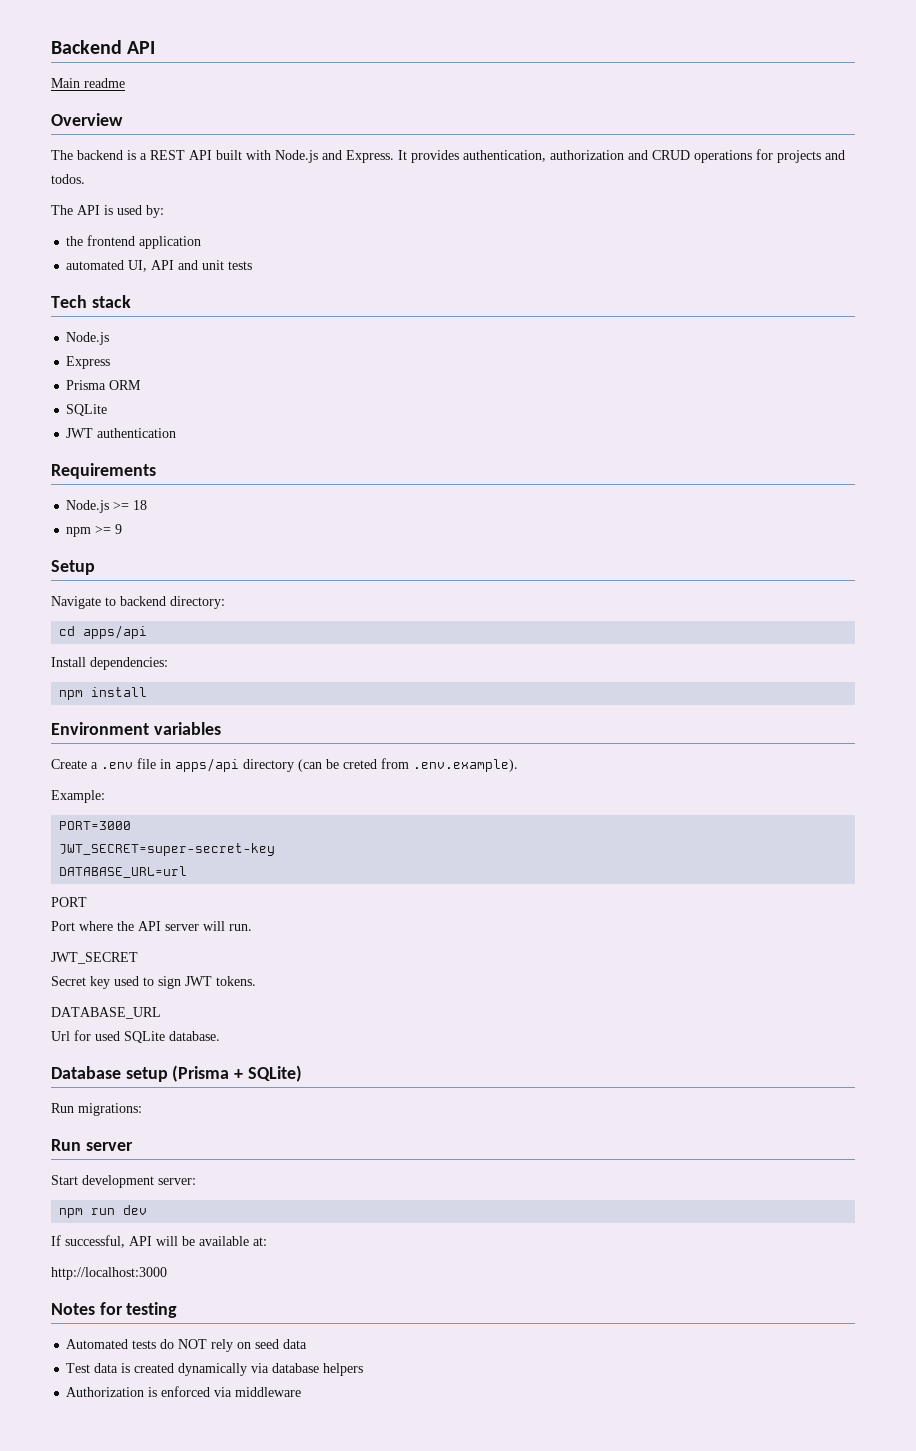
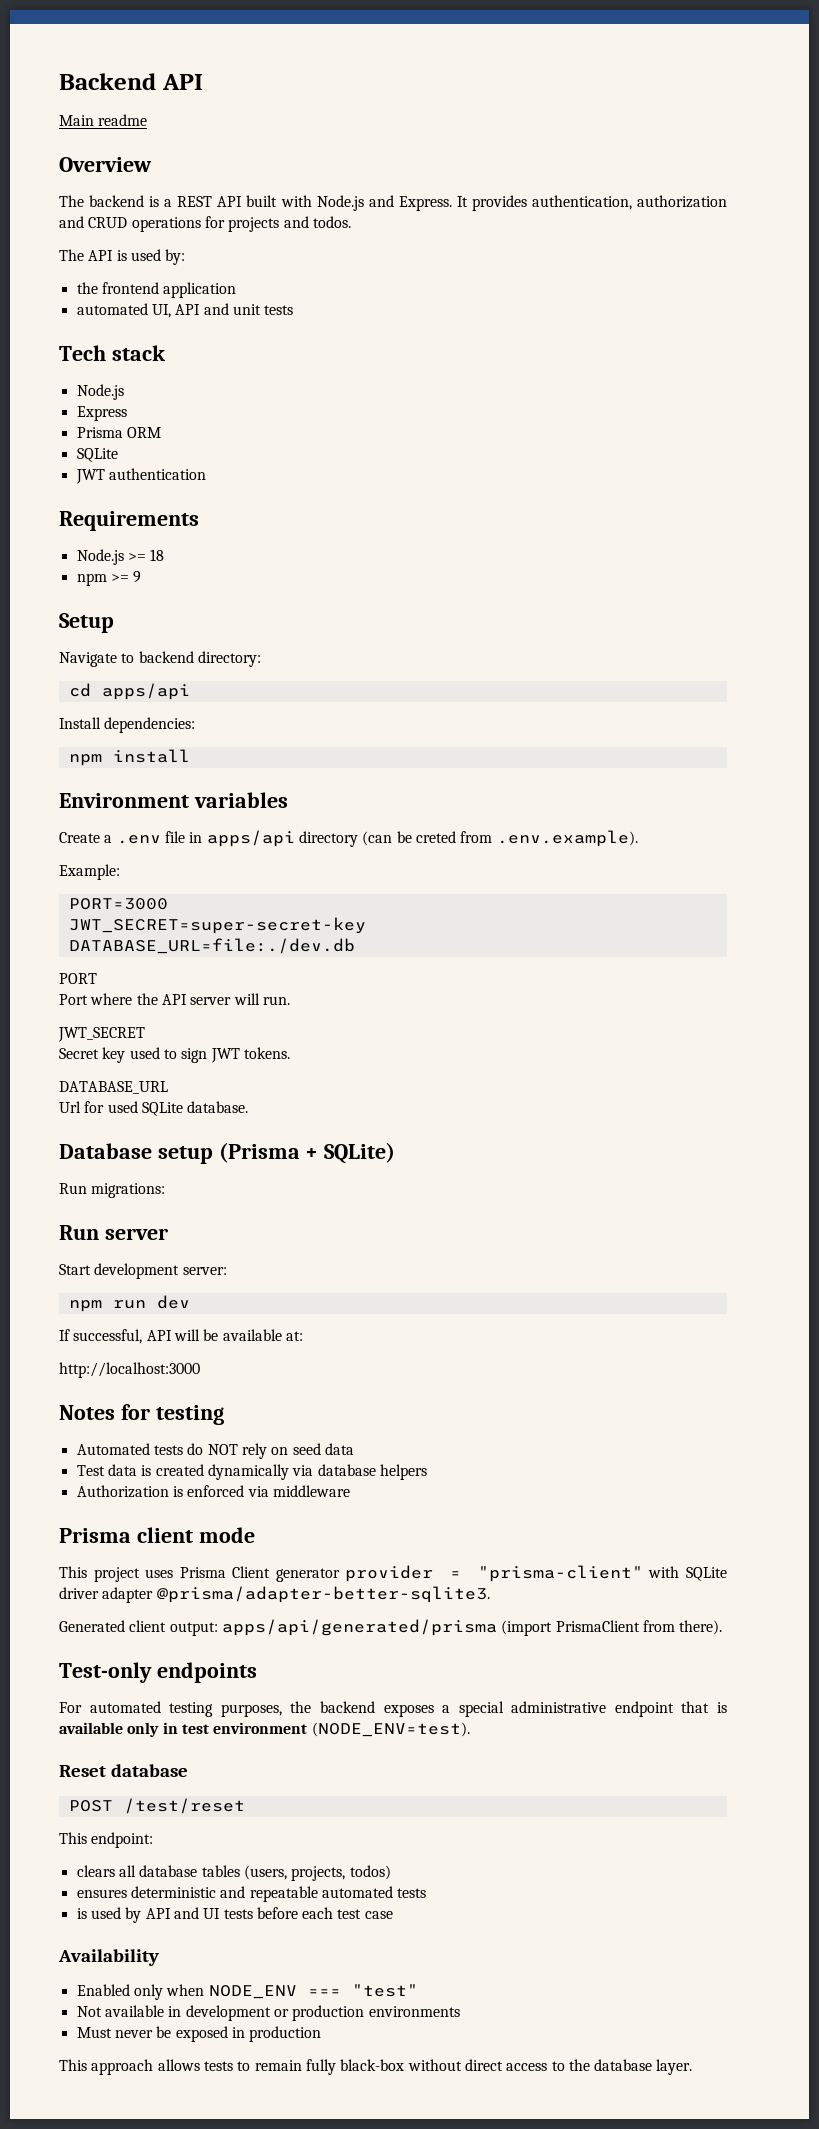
[59,866,188,878] DATABASE_URL=url -> [68,938,355,954] DATABASE_URL=file:./dev.db
(302, 1392) none -> [59,1527,255,1543] [59,1565,728,1582] [59,1586,490,1603] [59,1619,723,1636] [59,1662,257,1683] [59,1701,728,1717] [59,1722,470,1737] [59,1764,188,1777] [68,1798,245,1814] [59,1832,154,1848] [76,1865,391,1881] [76,1886,427,1902] [76,1907,393,1923] [58,1949,159,1966] [76,1984,418,2000] [76,2005,460,2021] [76,2026,322,2042] [59,2059,693,2075] // Prisma client mode // This project uses Prisma Client generator provider = "prisma-client" with SQLite driver adapter @prisma/adapter-better-sqlite3. // Generated client output: apps/api/generated/prisma (import PrismaClient from there). // Test-only endpoints // For automated testing purposes, the backend exposes a special administrative endpoint that is available only in test environment (NODE_ENV=test). // Reset database // POST /test/reset // This endpoint: // clears all database tables (users, projects, todos) // ensures deterministic and repeatable automated tests // is used by API and UI tests before each test case // Availability // Enabled only when NODE_ENV === "test" // Not available in development or production environments // Must never be exposed in production // This approach allows tests to remain fully black-box without direct access to the database layer.

